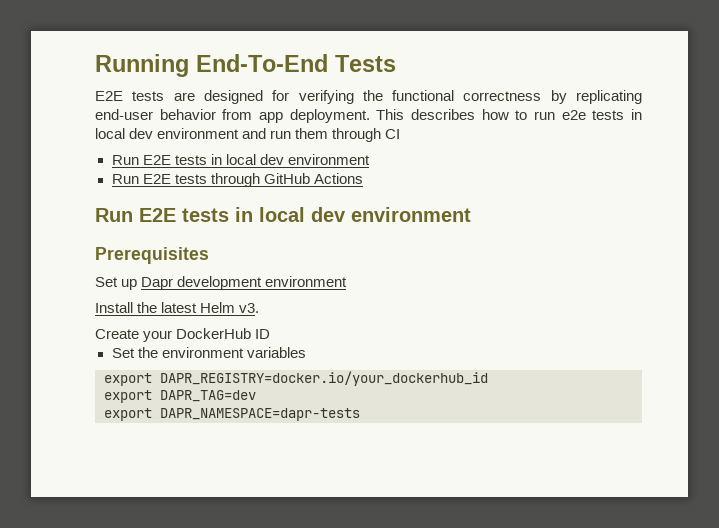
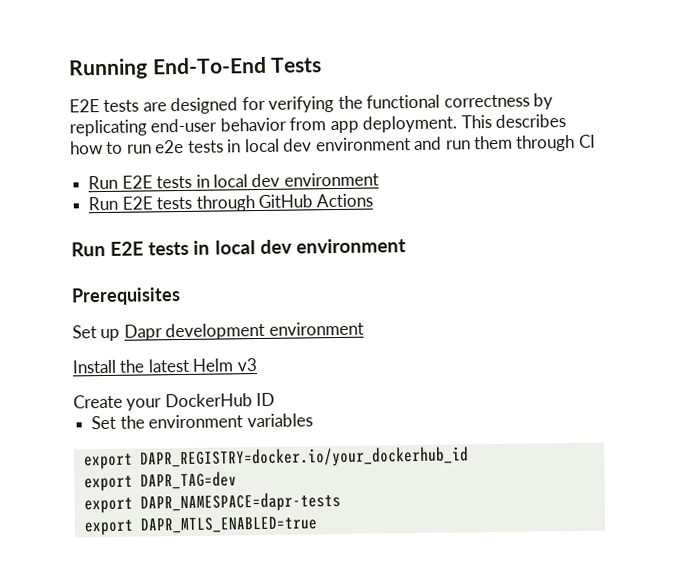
[239,303,260,313] v3. -> [236,358,257,372] v3
(360, 414) none -> [83,516,318,536] // export DAPR_MTLS_ENABLED=true

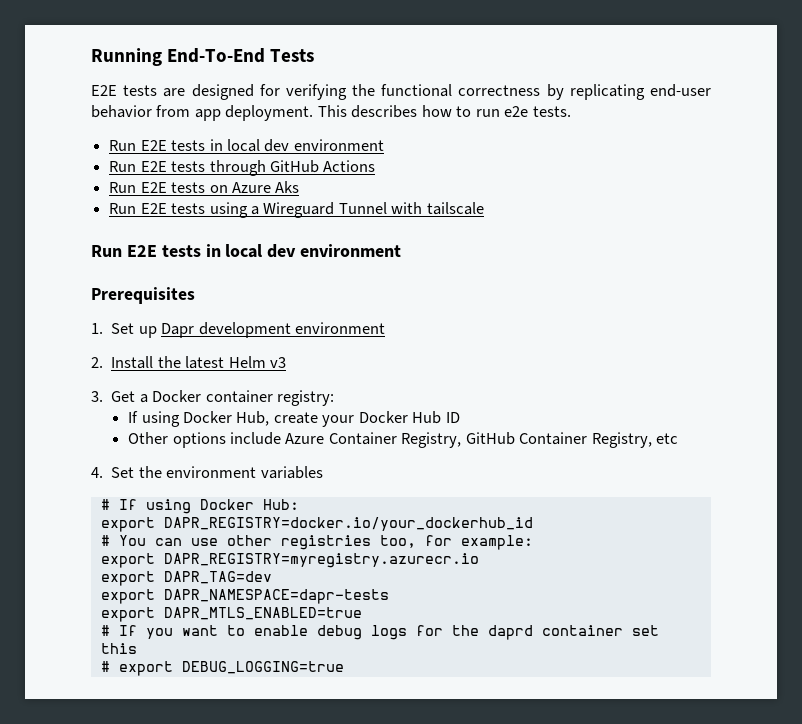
[187,134,596,153] tests in local dev environment and run them through CI -> [532,106,571,117] tests.
(374, 200) none -> [109,181,300,193] [109,202,484,218] // Run E2E tests on Azure Aks // Run E2E tests using a Wireguard Tunnel with tailscale
(181, 296) none -> [91,323,103,334] 1.
(364, 328) none -> [91,357,103,368] 2.
[73,392,276,411] [91,413,313,430] [83,446,469,470] Create your DockerHub ID // Set the environment variables // export DAPR_REGISTRY=docker.io/your_dockerhub_id -> [91,390,335,406] [128,411,460,427] [128,432,679,448] [91,466,323,479] [100,499,299,514] [100,517,533,532] [100,535,533,550] [100,553,479,568] 3. Get a Docker container registry: // If using Docker Hub, create your Docker Hub ID // Other options include Azure Container Registry, GitHub Container Registry, etc // 4. Set the environment variables // # If using Docker Hub: // export DAPR_REGISTRY=docker.io/your_dockerhub_id // # You can use other registries too, for example: // export DAPR_REGISTRY=myregistry.azurecr.io
(318, 525) none -> [100,625,659,640] [100,643,137,654] [100,661,344,676] // # If you want to enable debug logs for the daprd container set this // # export DEBUG_LOGGING=true

